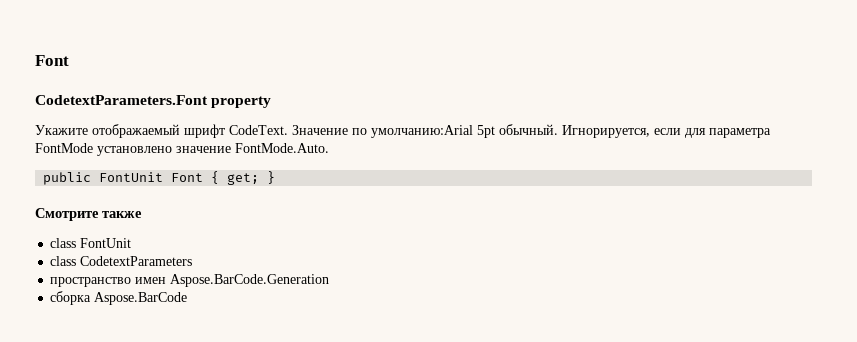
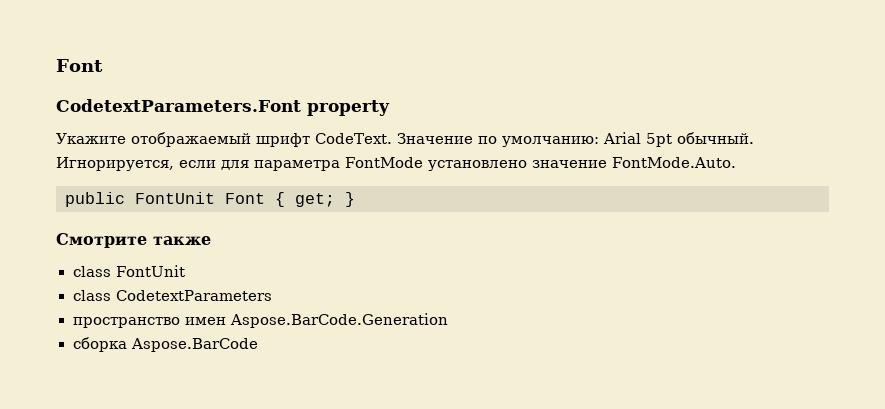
[371,125,473,138] умолчанию:Arial -> [501,132,641,147] умолчанию: Arial

